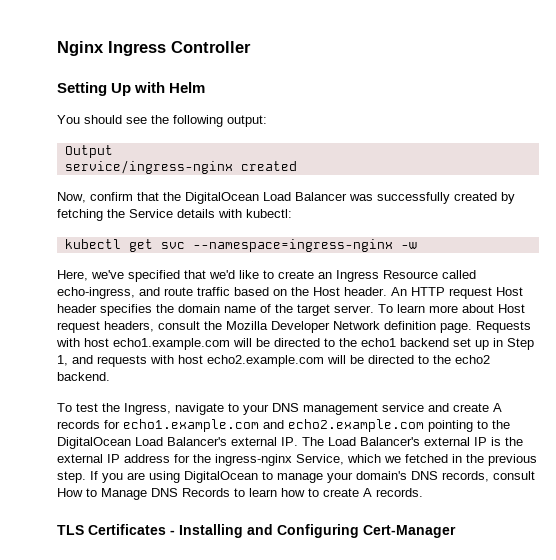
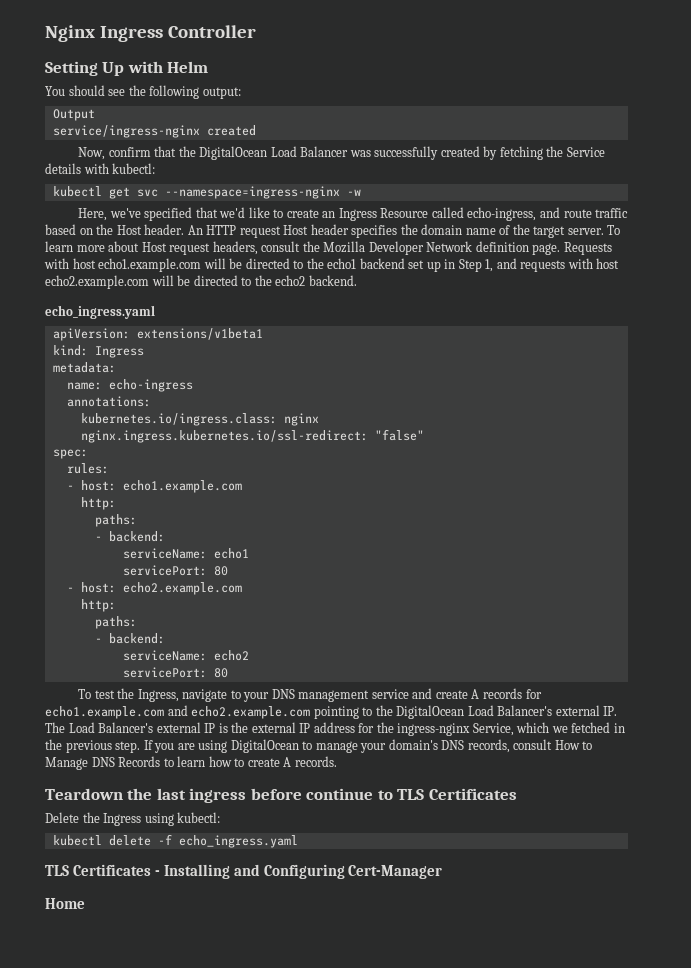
(110, 376) none -> [45,305,155,319] [52,328,263,341] [52,345,144,358] [52,362,116,373] [66,379,193,392] [66,396,151,407] [80,413,319,426] [80,429,424,443] [52,449,88,459] [66,463,109,474] [66,480,242,493] [80,497,116,510] [94,514,137,527] [94,531,165,542] [122,548,249,559] [122,565,228,576] [66,582,242,595] [80,599,116,612] [94,616,137,629] [94,633,165,644] [122,650,249,661] [122,667,228,678] // echo_ingress.yaml // apiVersion: extensions/v1beta1 // kind: Ingress // metadata: // name: echo-ingress // annotations: // kubernetes.io/ingress.class: nginx // nginx.ingress.kubernetes.io/ssl-redirect: "false" // spec: // rules: // - host: echo1.example.com // http: // paths: // - backend: // serviceName: echo1 // servicePort: 80 // - host: echo2.example.com // http: // paths: // - backend: // serviceName: echo2 // servicePort: 80
(423, 492) none -> [45,788,517,803] [45,812,221,826] [52,834,298,848] // Teardown the last ingress before continue to TLS Certificates // Delete the Ingress using kubectl: // kubectl delete -f echo_ingress.yaml
(456, 531) none -> [45,898,85,909] // Home

